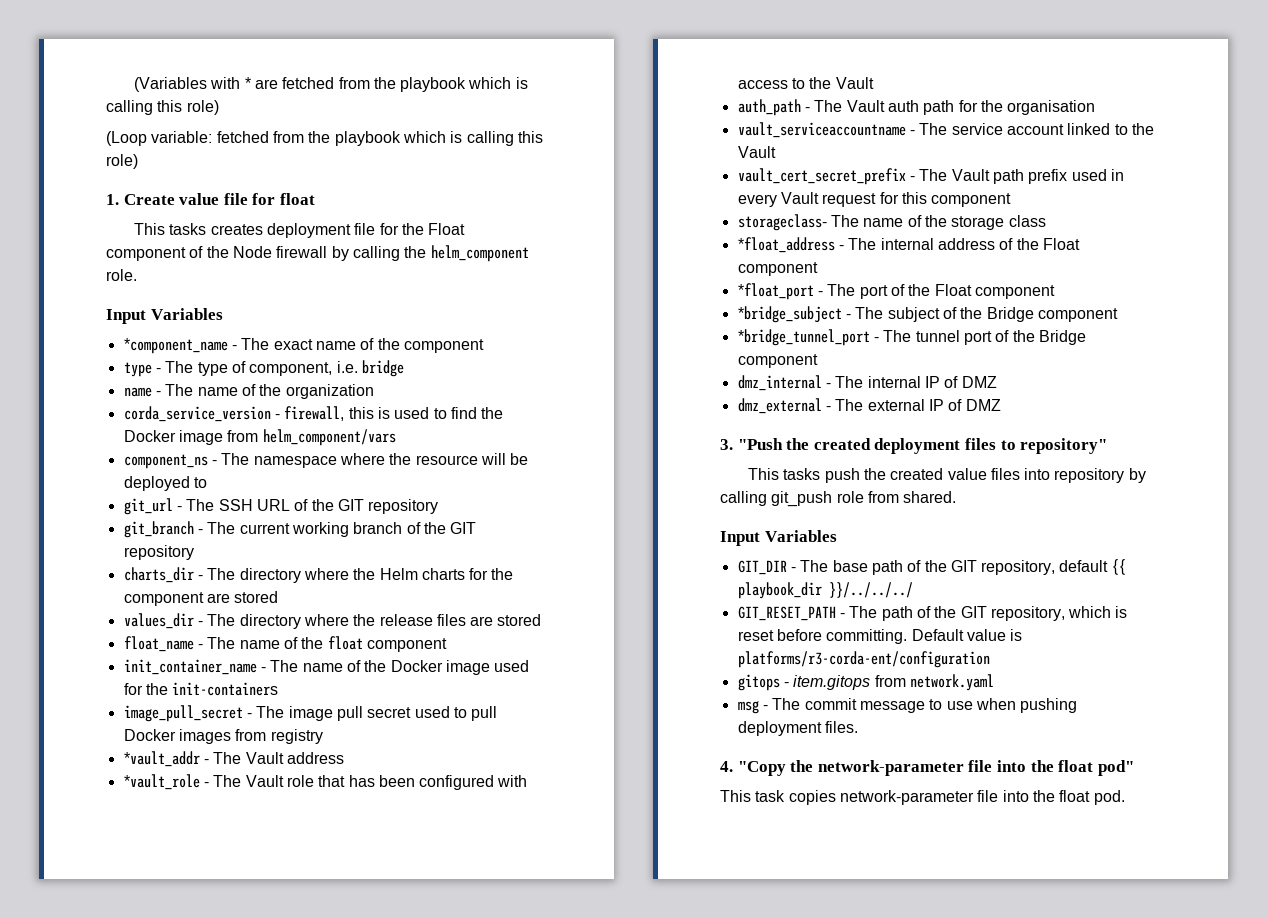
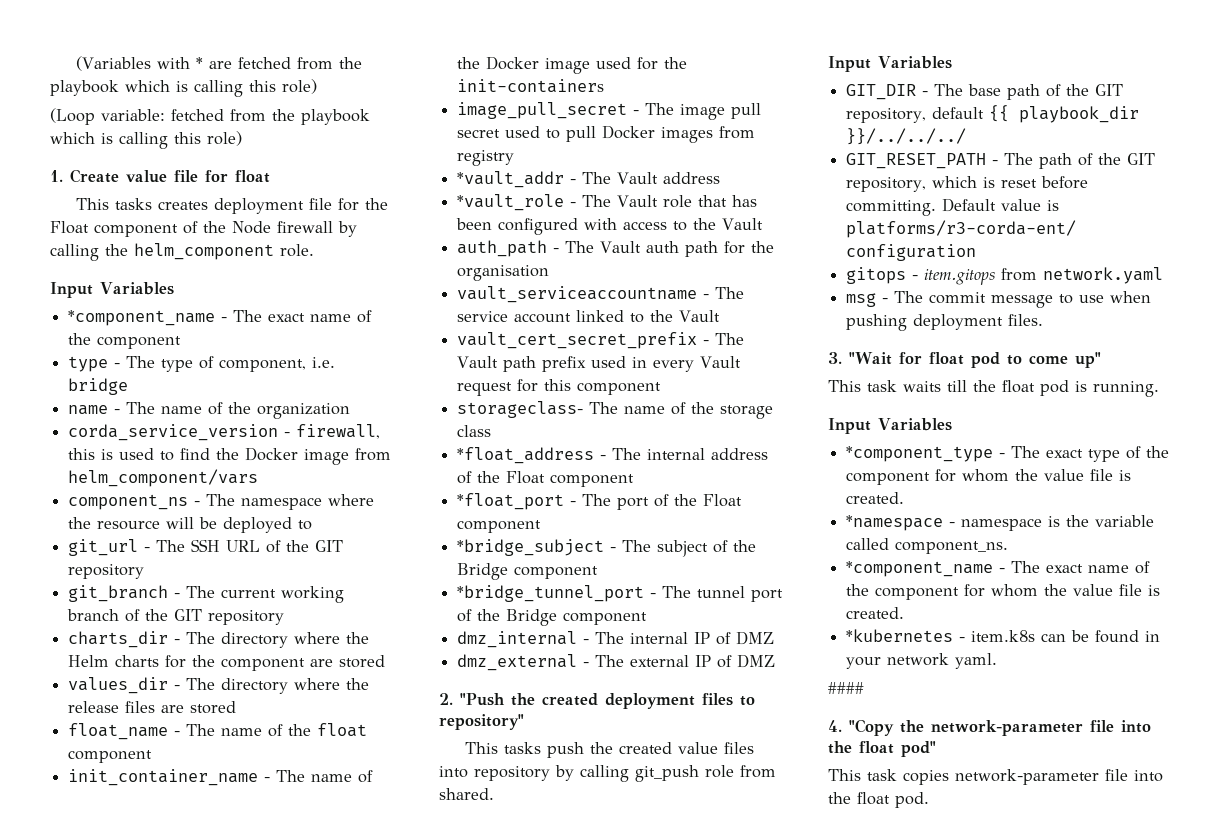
[720,439,733,450] 3. -> [439,693,453,705] 2.
(858, 727) none -> [828,352,1101,368] [828,380,1159,397] [828,418,952,434] [846,446,1170,462] [846,469,1132,485] [846,492,905,504] [846,515,1155,531] [846,538,1009,554] [846,561,1151,577] [846,584,1161,600] [846,607,905,619] [846,629,1161,643] [846,653,998,669] [828,682,864,694] // 3. "Wait for float pod to come up" // This task waits till the float pod is running. // Input Variables // *component_type - The exact type of the component for whom the value file is created. // *namespace - namespace is the variable called component_ns. // *component_name - The exact name of the component for whom the value file is created. // *kubernetes - item.k8s can be found in your network yaml. // ####

